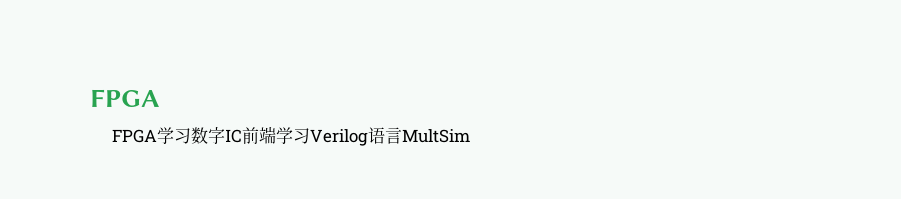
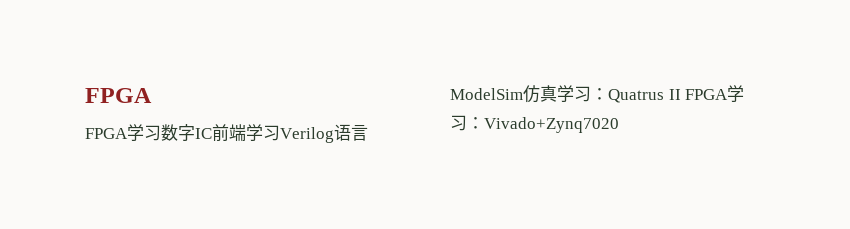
[402,129,471,143] MultSim -> [450,85,745,103] [450,115,619,133] ModelSim仿真学习：Quatrus II FPGA学习：Vivado+Zynq7020

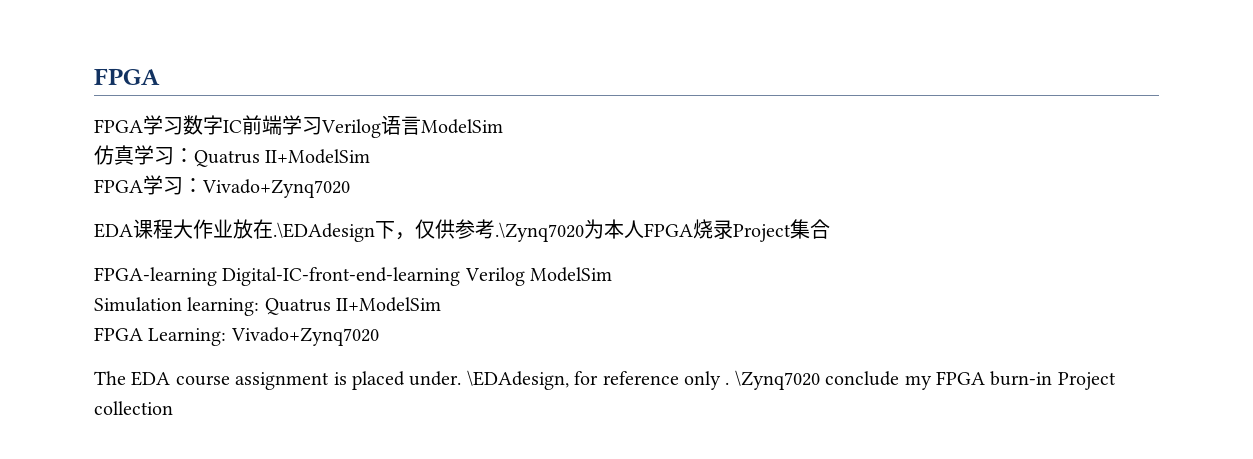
(523, 94) none -> (503, 126) //
[668,89,681,100] II -> [265,149,371,164] II+ModelSim //
(619, 125) none -> [94,219,830,242] [94,267,613,286] [94,297,442,316] [94,327,379,346] [94,370,1116,390] [94,401,173,415] // EDA课程大作业放在.\EDAdesign下，仅供参考.\Zynq7020为本人FPGA烧录Project集合 // FPGA-learning Digital-IC-front-end-learning Verilog ModelSim // Simulation learning: Quatrus II+ModelSim // FPGA Learning: Vivado+Zynq7020 // The EDA course assignment is placed under. \EDAdesign, for reference only . \Zynq7020 conclude my FPGA burn-in Project collection

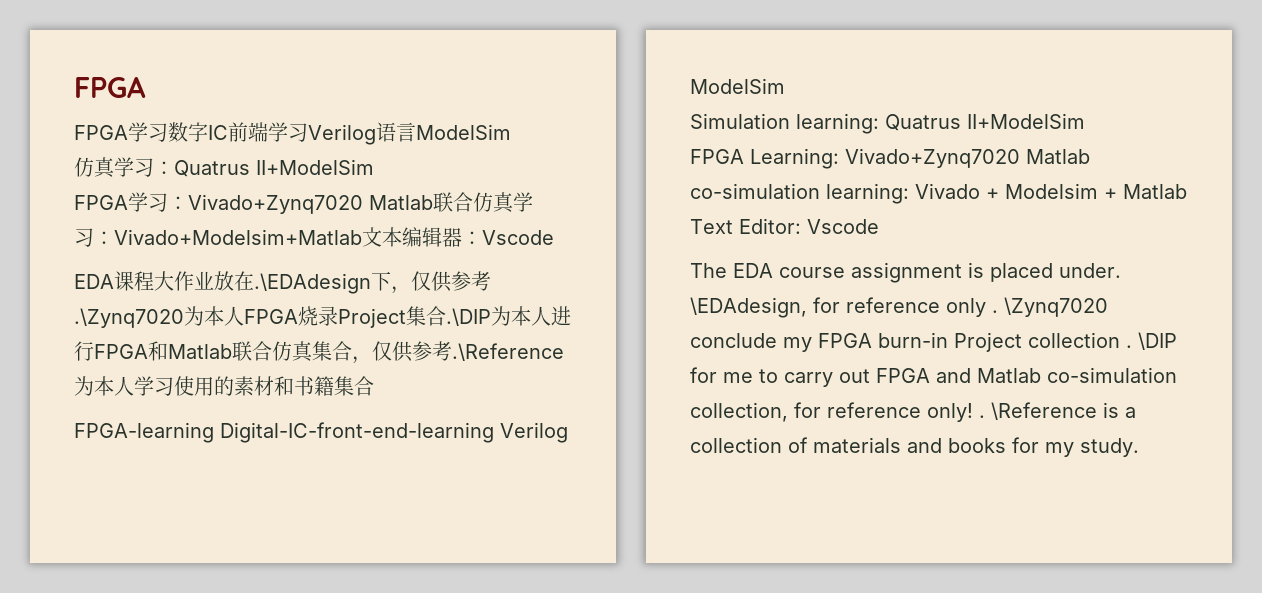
(350, 188) none -> [369,192,533,213] [74,227,554,247] Matlab联合仿真学习：Vivado+Modelsim+Matlab文本编辑器：Vscode
(830, 229) none -> [446,306,571,326] [74,341,564,364] [74,376,374,396] .\DIP为本人进行FPGA和Matlab联合仿真集合，仅供参考.\Reference为本人学习使用的素材和书籍集合
(379, 336) none -> [1026,149,1090,164] [690,183,1187,204] [690,218,879,234] Matlab co-simulation learning: Vivado + Modelsim + Matlab Text Editor: Vscode
(173, 408) none -> [1126,332,1177,350] [690,367,1177,387] [690,402,1136,422] [690,437,1139,457] . \DIP for me to carry out FPGA and Matlab co-simulation collection, for reference only! . \Reference is a collection of materials and books for my study.

